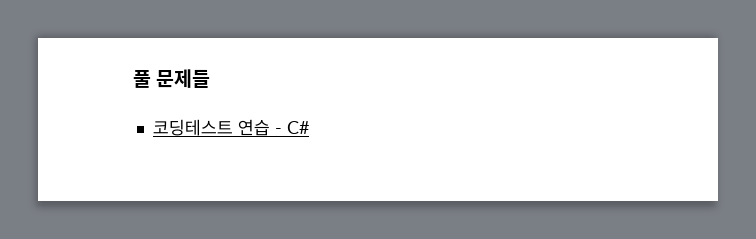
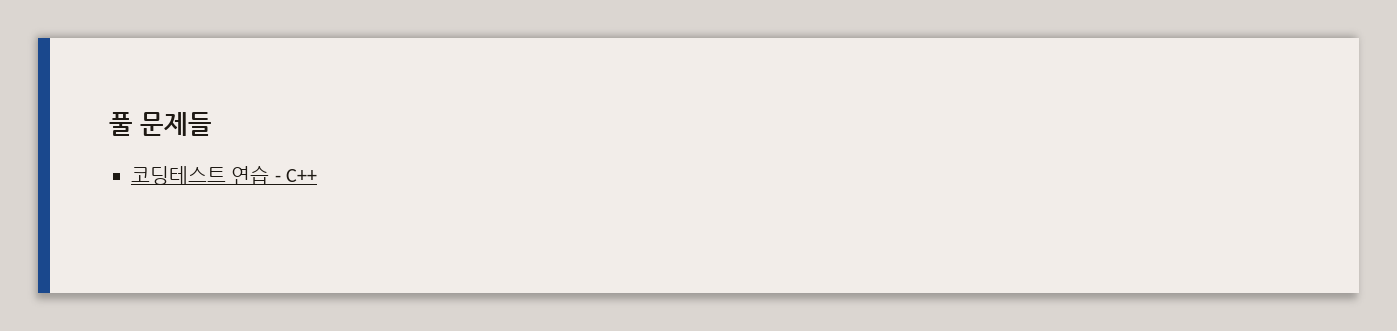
[286,121,309,134] C# -> [286,169,318,182] C++

